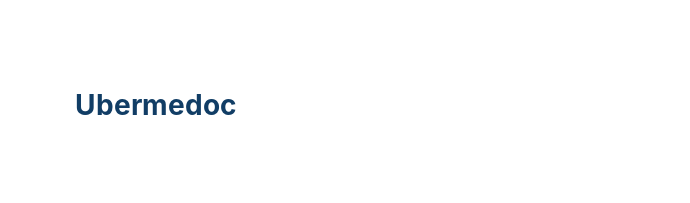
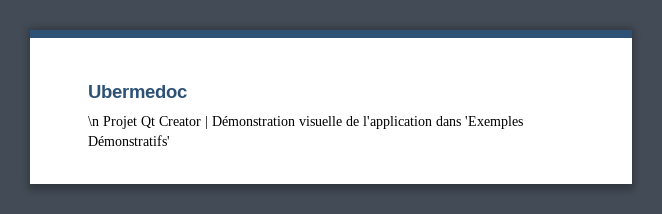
(236, 104) none -> [88,116,523,129] [88,135,170,146] // \n Projet Qt Creator | Démonstration visuelle de l'application dans 'Exemples Démonstratifs'

